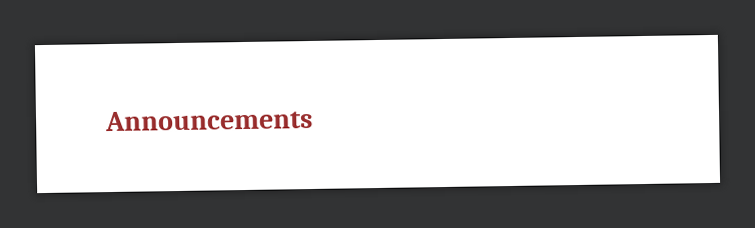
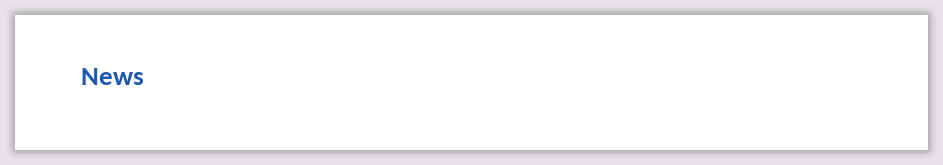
[104,108,313,132] Announcements -> [81,68,144,85] News

